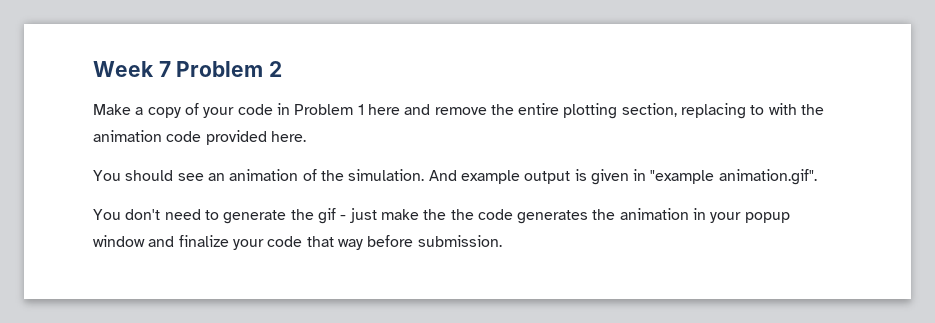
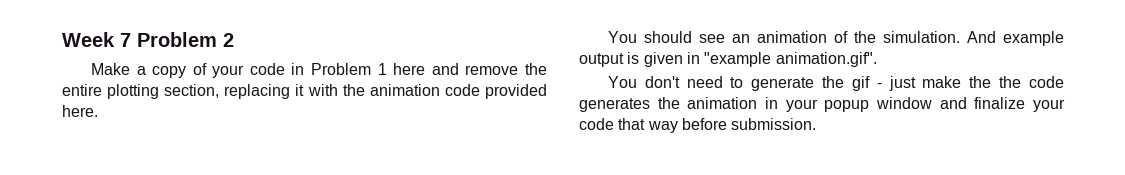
[750,105,765,115] to -> [295,84,305,96] it

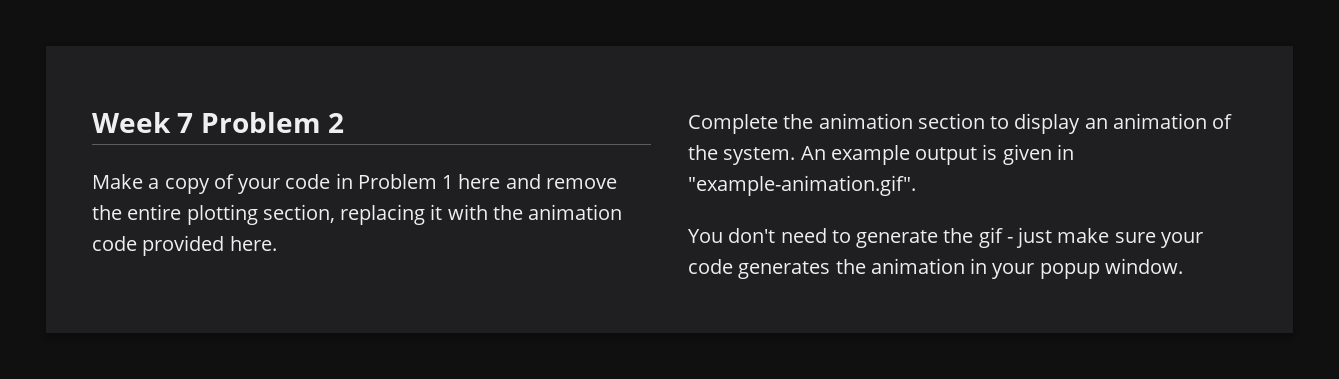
[607,31,725,43] You should see -> [688,113,1081,134] Complete the animation section to display
[882,31,996,43] simulation. And -> [723,146,826,165] system. An
[704,52,877,67] "example animation.gif". -> [688,175,916,196] "example-animation.gif".
[969,76,1022,88] the the -> [1114,232,1203,248] sure your
[876,97,1065,112] [579,118,817,133] window and finalize your code that way before submission. -> [1104,258,1183,274] window.

